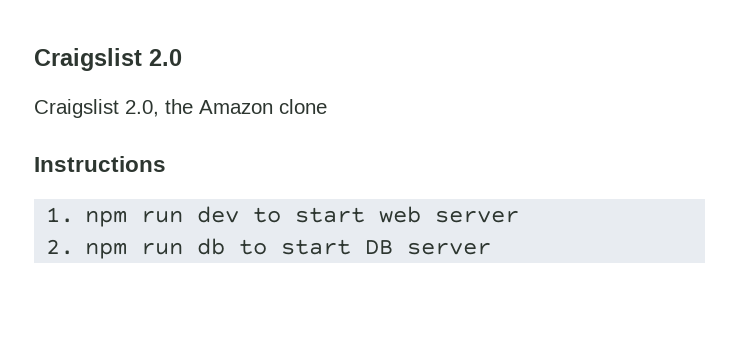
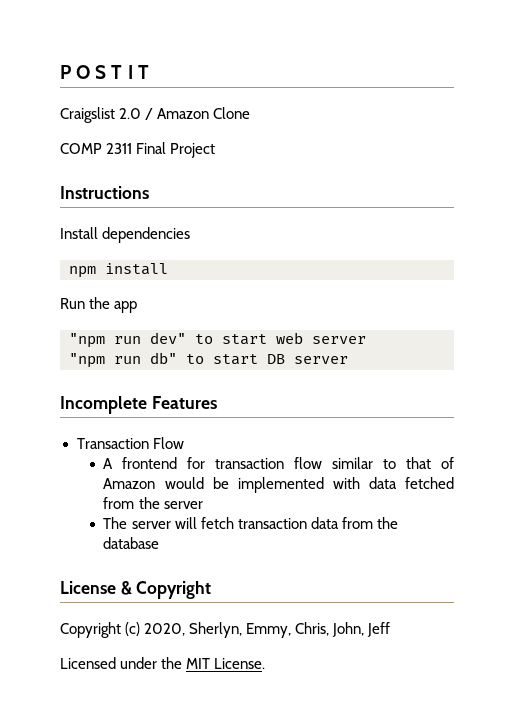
[34,48,182,71] [34,99,327,118] [34,156,166,172] [46,206,239,227] Craigslist 2.0 // Craigslist 2.0, the Amazon clone // Instructions // 1. npm run dev -> [60,65,149,79] [60,107,251,123] [60,142,216,158] [60,186,149,199] [60,227,191,243] [69,263,168,278] [60,297,138,313] [69,332,186,348] P O S T I T // Craigslist 2.0 / Amazon Clone // COMP 2311 Final Project // Instructions // Install dependencies // npm install // Run the app // "npm run dev"
[46,238,225,259] 2. npm run db -> [69,352,177,368] "npm run db"
(491, 248) none -> [60,396,217,414] [76,437,184,449] [103,457,454,469] [103,477,454,493] [103,497,203,509] [103,517,398,529] [103,537,160,549] [60,581,212,599] [60,622,391,638] [60,657,266,669] // Incomplete Features // Transaction Flow // A frontend for transaction flow similar to that of Amazon would be implemented with data fetched from the server // The server will fetch transaction data from the database // License & Copyright // Copyright (c) 2020, Sherlyn, Emmy, Chris, John, Jeff // Licensed under the MIT License.

